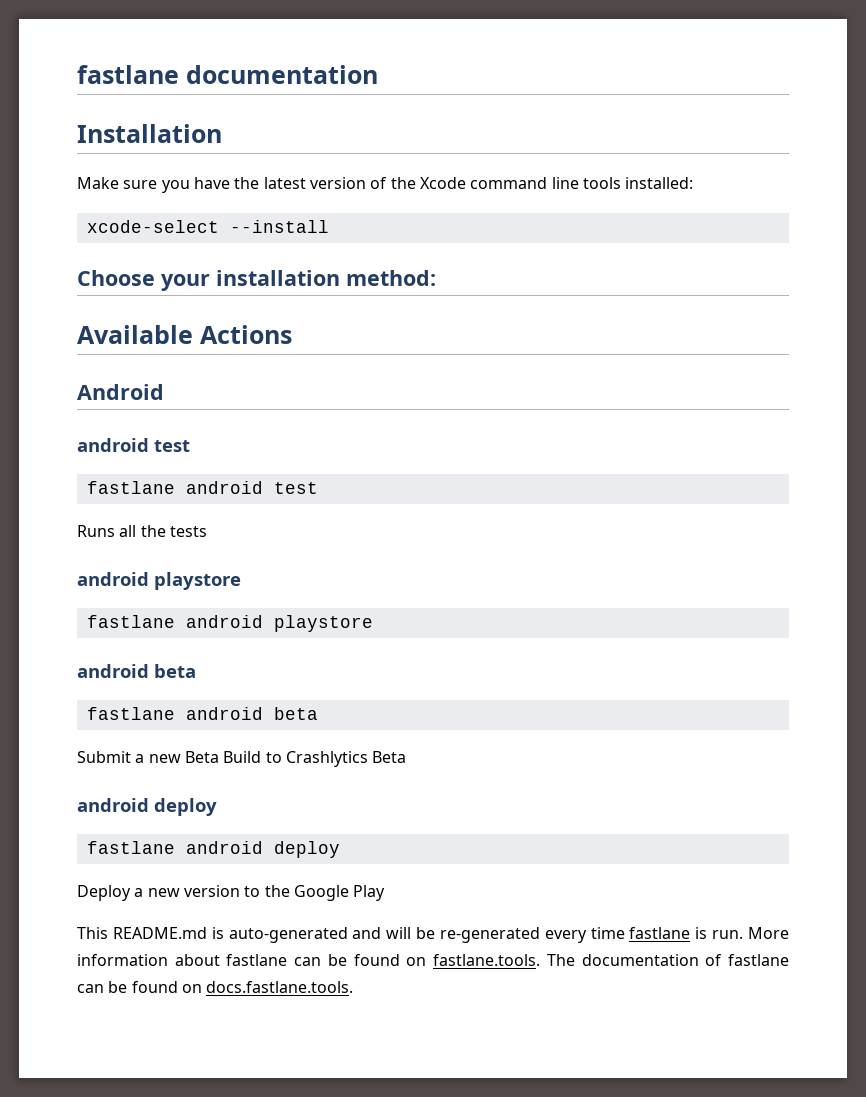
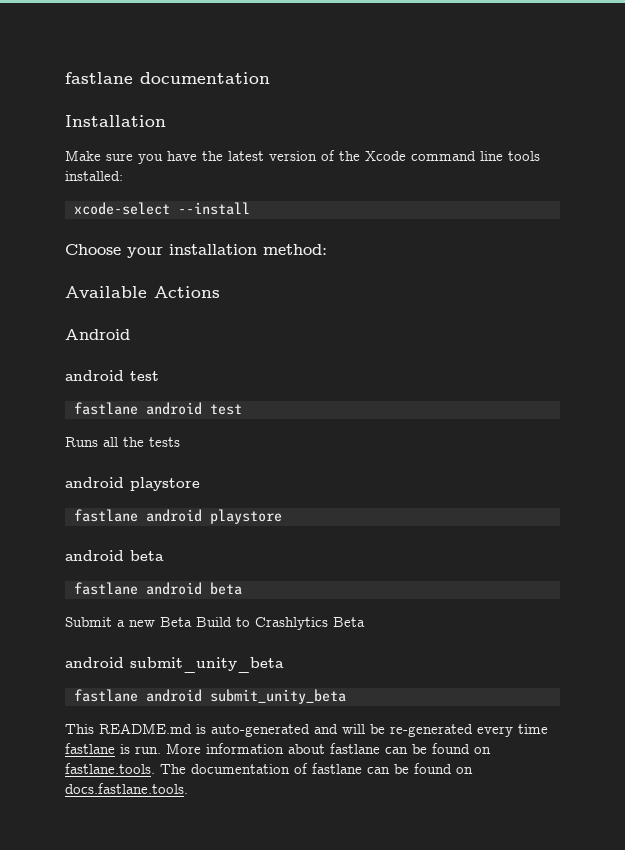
[154,798,217,816] [86,841,340,858] [77,885,386,901] deploy // fastlane android deploy // Deploy a new version to the Google Play -> [130,657,284,673] [73,689,346,704] submit_unity_beta // fastlane android submit_unity_beta

